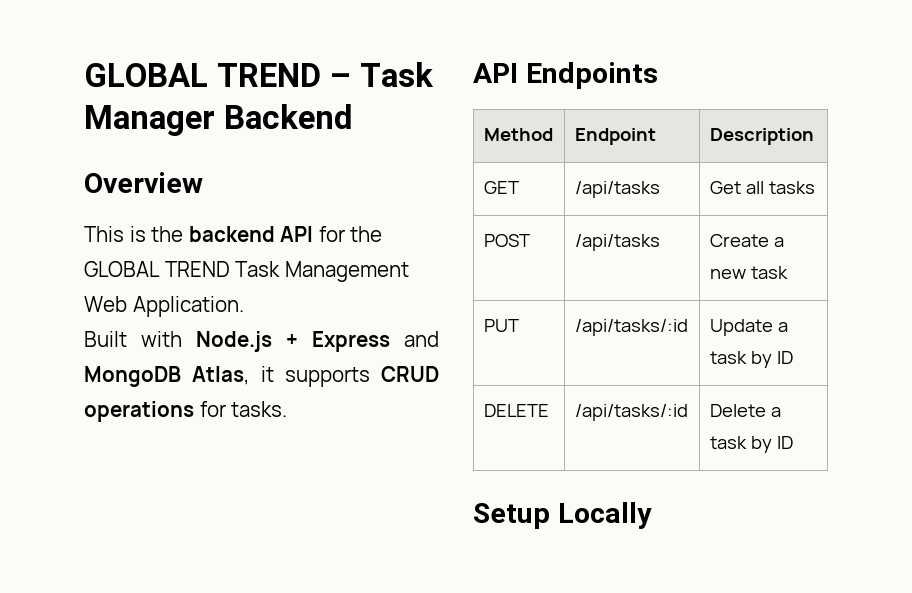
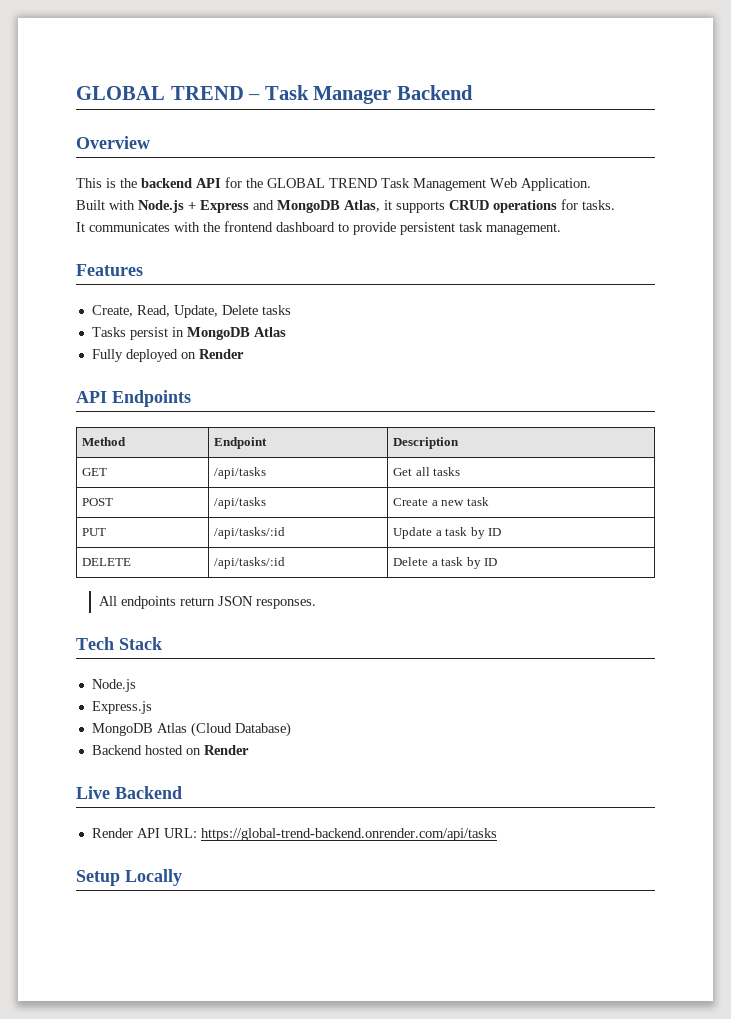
(288, 409) none -> [76,221,561,235] [76,264,143,276] [91,305,291,318] [91,327,286,340] [91,349,244,362] // It communicates with the frontend dashboard to provide persistent task management. // Features // Create, Read, Update, Delete tasks // Tasks persist in MongoDB Atlas // Fully deployed on Render
(793, 442) none -> [98,596,316,609] [76,637,162,650] [91,679,136,692] [91,701,152,714] [91,722,291,737] [91,745,249,755] [76,786,182,799] [91,828,497,841] // All endpoints return JSON responses. // Tech Stack // Node.js // Express.js // MongoDB Atlas (Cloud Database) // Backend hosted on Render // Live Backend // Render API URL: https://global-trend-backend.onrender.com/api/tasks

